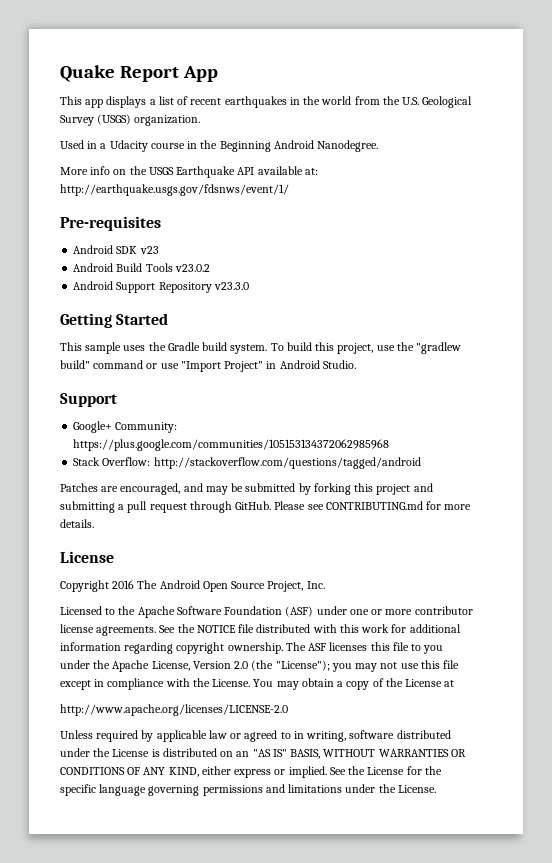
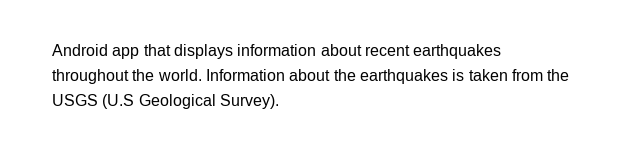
[60,65,218,82] [60,96,473,108] [60,114,201,126] [60,140,379,152] [60,166,318,178] [60,184,289,196] [60,216,161,231] [73,245,159,254] [73,263,210,272] [73,281,249,293] [60,313,169,328] [60,342,462,354] [60,360,356,372] [60,393,117,407] [73,421,178,433] [73,439,390,451] [73,457,421,469] [60,483,433,495] [60,501,472,513] [60,519,94,528] [60,551,114,563] [60,580,325,592] [60,606,473,618] [60,624,461,636] [60,642,444,654] [60,660,460,672] [60,678,455,690] [60,704,288,716] [60,730,451,742] [60,748,466,759] [60,766,442,778] [60,784,436,796] Quake Report App // This app displays a list of recent earthquakes in the world from the U.S. Geological Survey (USGS) organization. // Used in a Udacity course in the Beginning Android Nanodegree. // More info on the USGS Earthquake API available at: http://earthquake.usgs.gov/fdsnws/event/1/ // Pre-requisites // Android SDK v23 // Android Build Tools v23.0.2 // Android Support Repository v23.3.0 // Getting Started // This sample uses the Gradle build system. To build this project, use the "gradlew build" command or use "Import Project" in Android Studio. // Support // Google+ Community: https://plus.google.com/communities/105153134372062985968 // Stack Overflow: http://stackoverflow.com/questions/tagged/android // Patches are encouraged, and may be submitted by forking this project and submitting a pull request through GitHub. Please see CONTRIBUTING.md for more details. // License // Copyright 2016 The Android Open Source Project, Inc. // Licensed to the Apache Software Foundation (ASF) under one or more contributor license agreements. See the NOTICE file distributed with this work for additional information regarding copyright ownership. The ASF licenses this file to you under the Apache License, Version 2.0 (the "License"); you may not use this file except in compliance with the License. You may obtain a copy of the License at // http://www.apache.org/licenses/LICENSE-2.0 // Unless required by applicable law or agreed to in writing, software distributed under the License is distributed on an "AS IS" BASIS, WITHOUT WARRANTIES OR CONDITIONS OF ANY KIND, either express or implied. See the License for the specific language governing permissions and limitations under the License. -> [52,44,502,59] [52,69,570,84] [52,94,279,109] Android app that displays information about recent earthquakes throughout the world. Information about the earthquakes is taken from the USGS (U.S Geological Survey).

